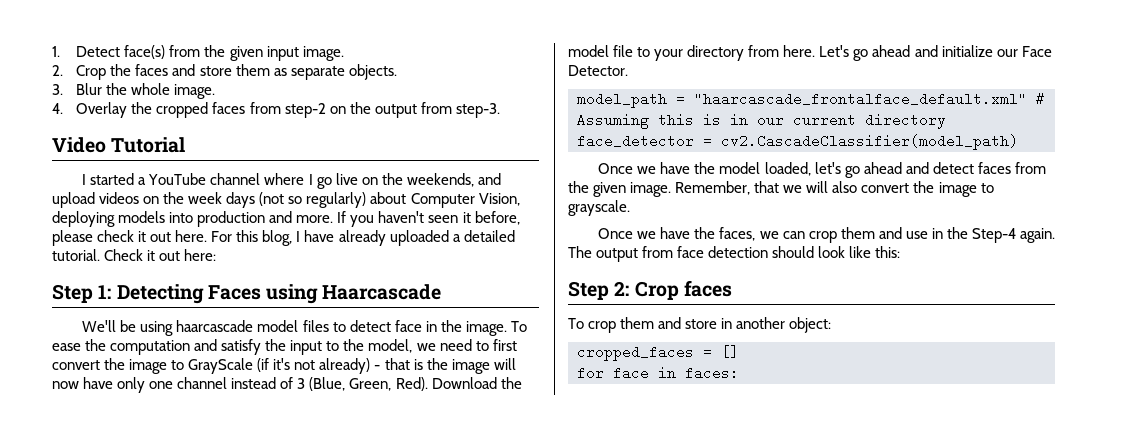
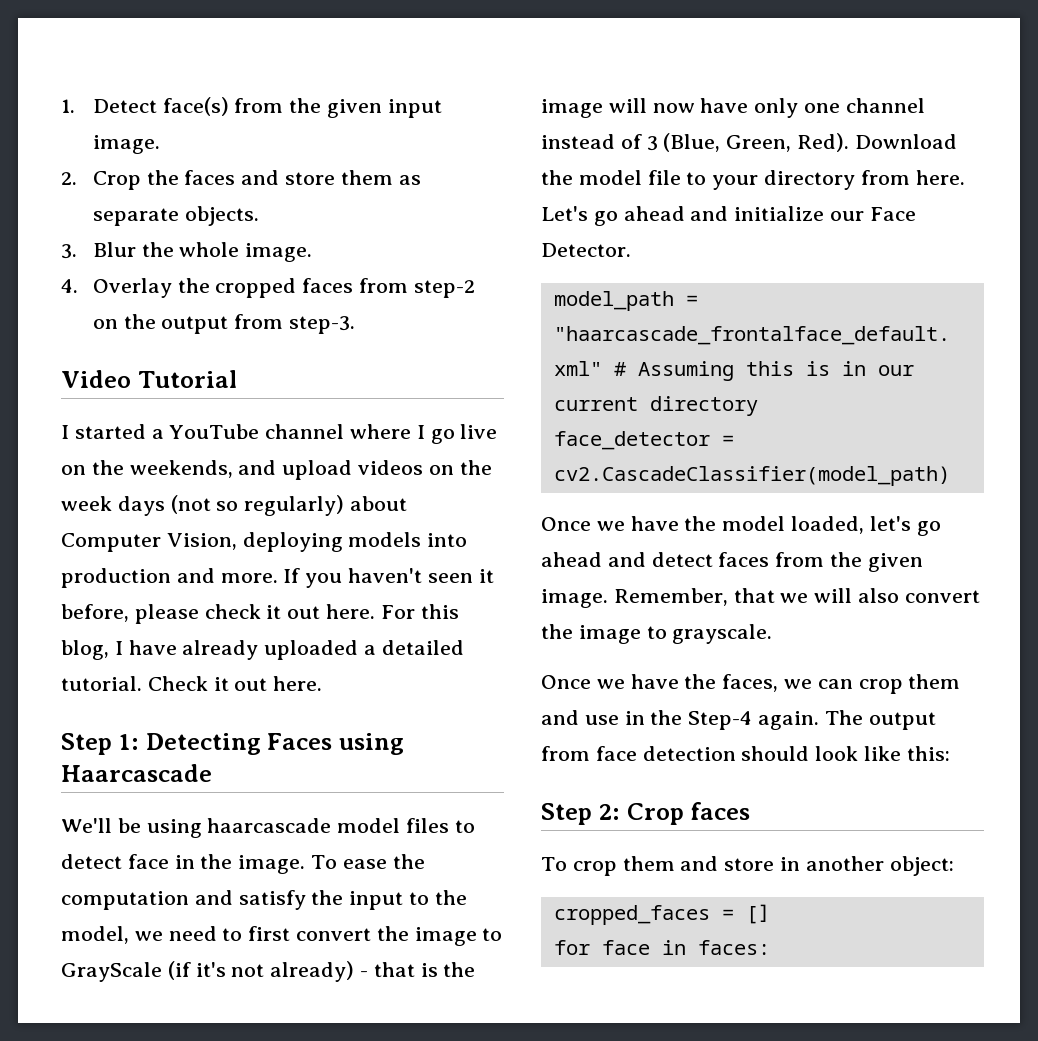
[184,249,217,261] here: -> [273,676,323,691] here.

